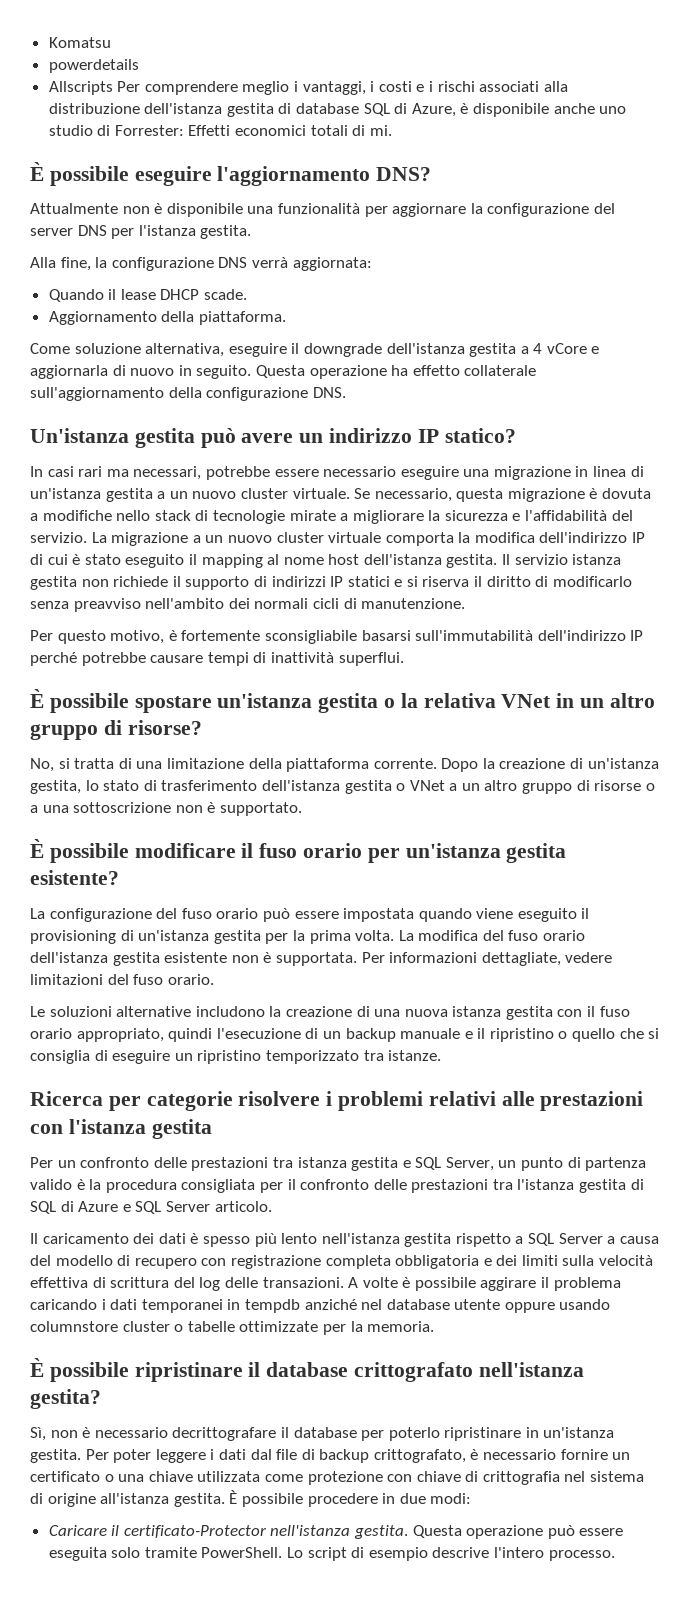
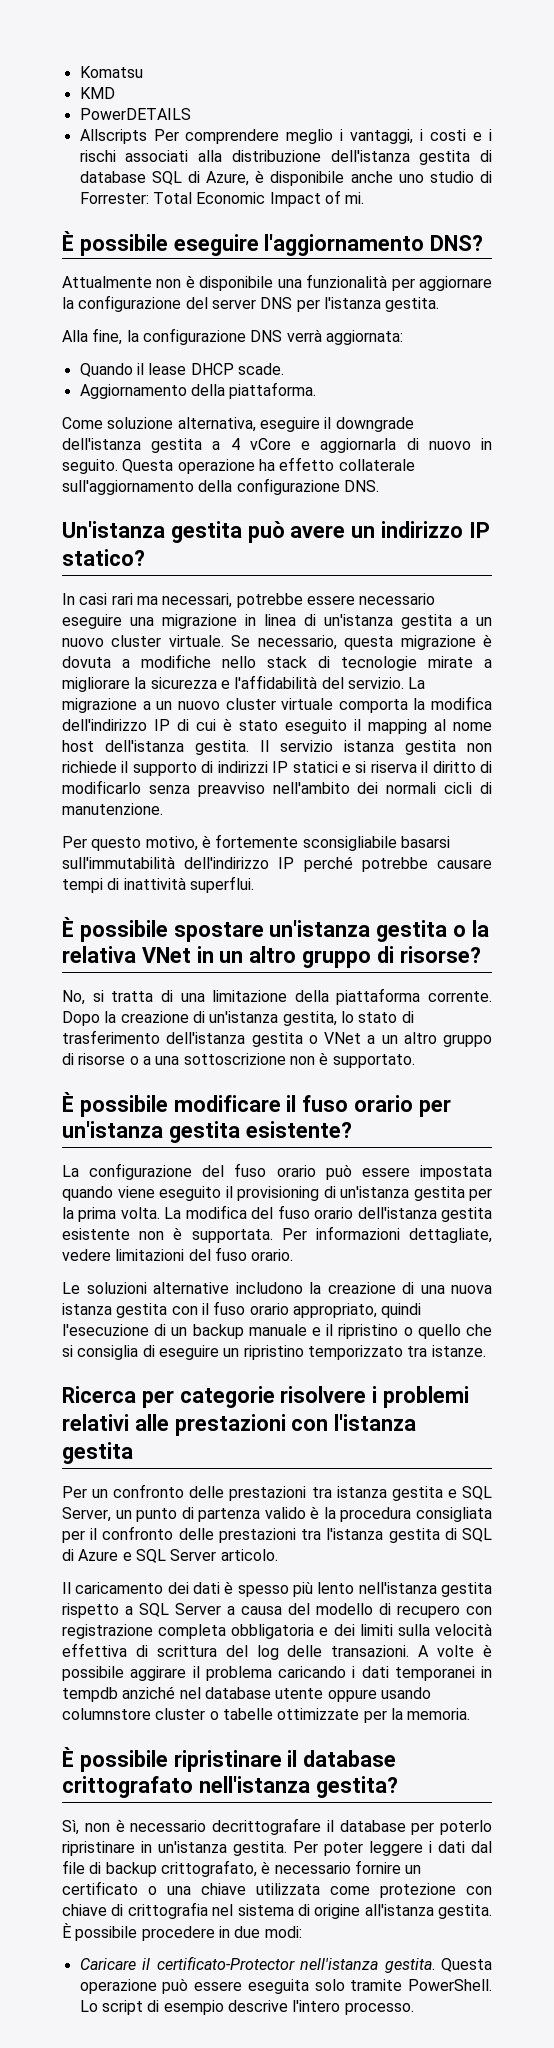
[48,59,139,73] powerdetails -> [79,87,115,99] [79,108,191,120] KMD // PowerDETAILS
[188,125,366,136] Effetti economici totali di -> [152,190,341,207] Total Economic Impact of

